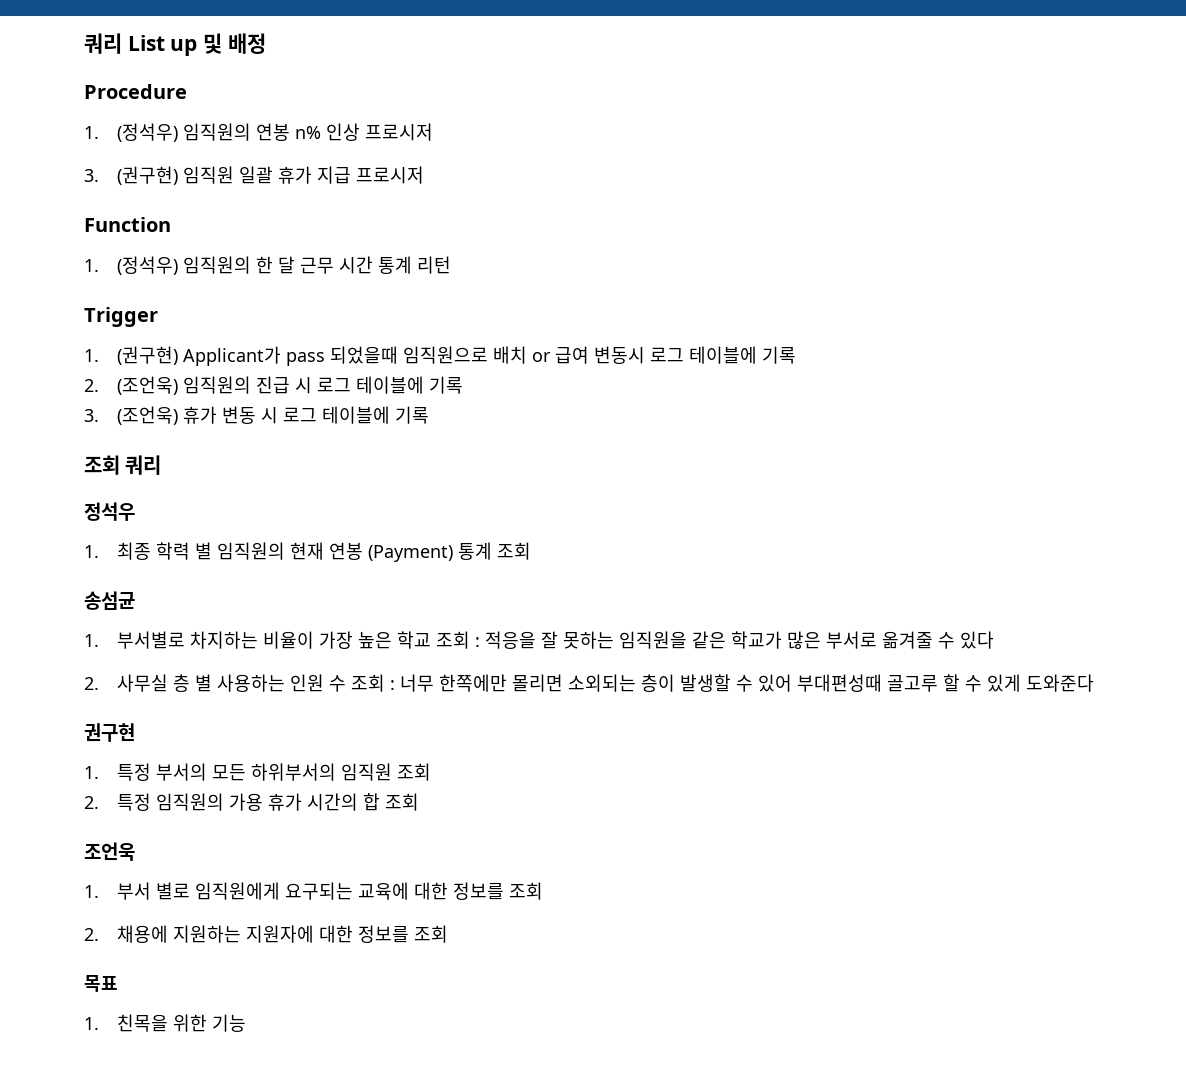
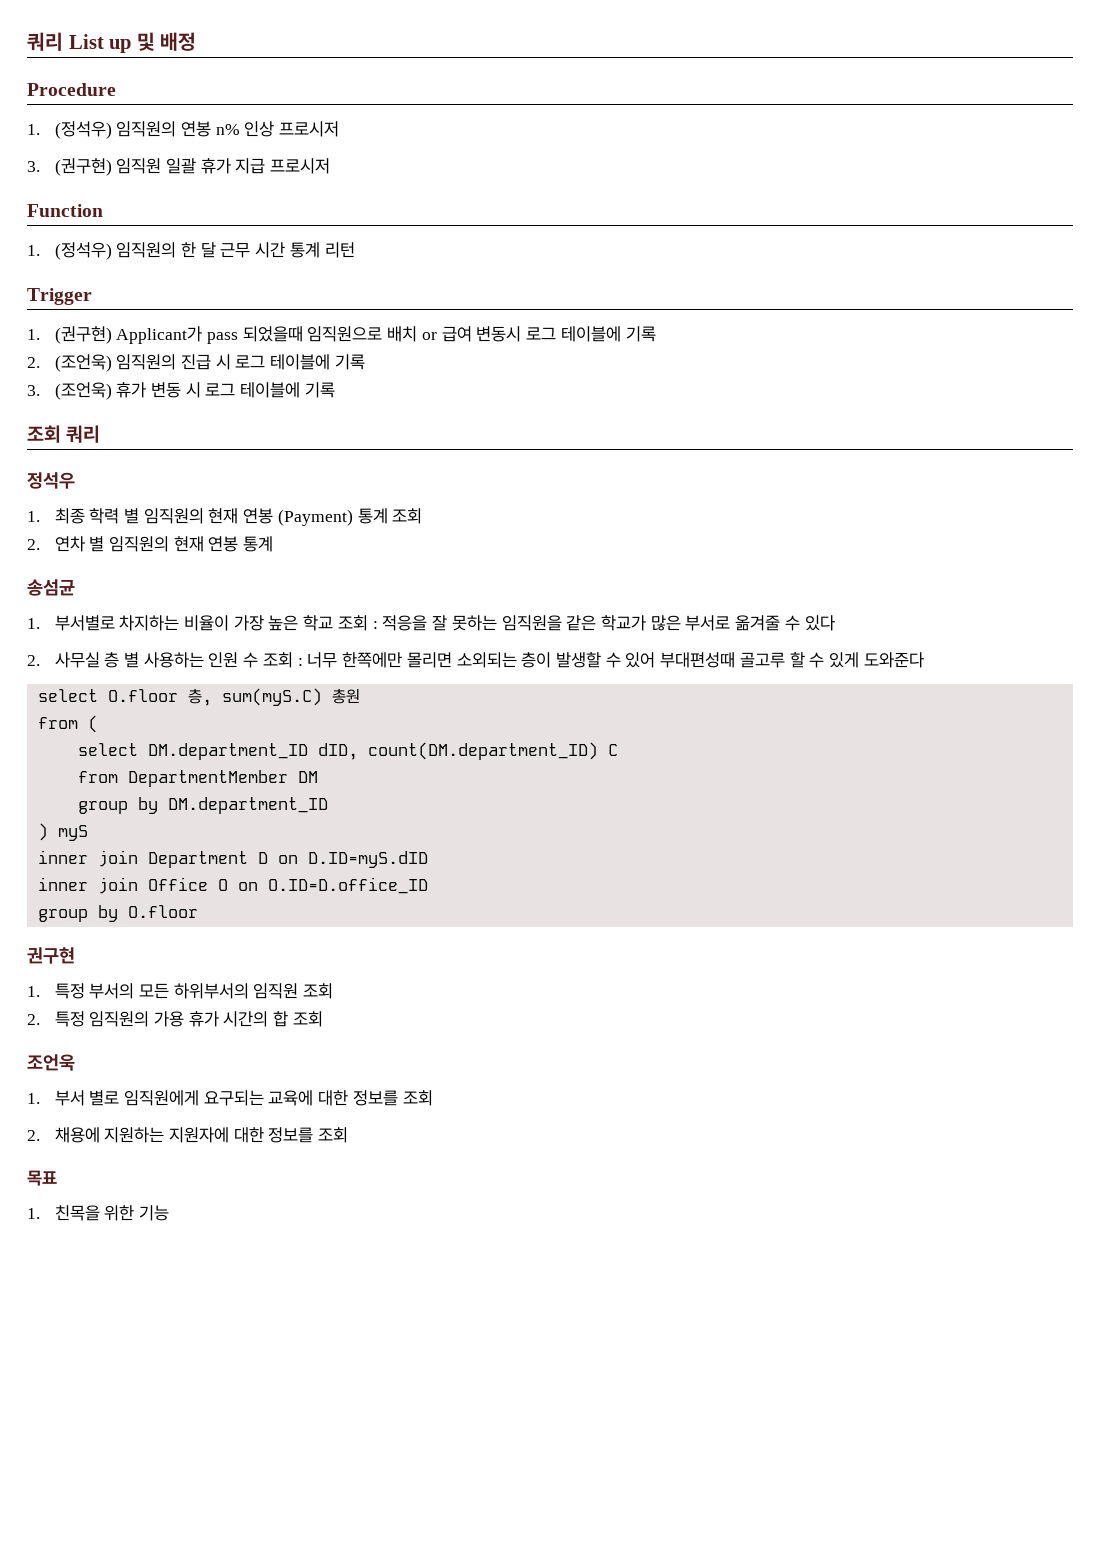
(531, 551) none -> [27,536,274,552] // 2. 연차 별 임직원의 현재 연봉 통계
(1094, 683) none -> [37,688,360,706] [37,715,98,733] [77,742,618,760] [77,770,318,787] [77,797,328,814] [37,823,88,841] [37,850,428,868] [37,877,428,894] [37,905,198,922] // select O.floor 층, sum(myS.C) 총원 // from ( // select DM.department_ID dID, count(DM.department_ID) C // from DepartmentMember DM // group by DM.department_ID // ) myS // inner join Department D on D.ID=myS.dID // inner join Office O on O.ID=D.office_ID // group by O.floor

